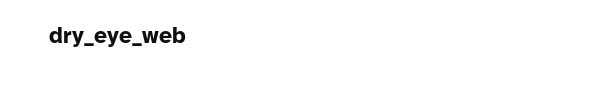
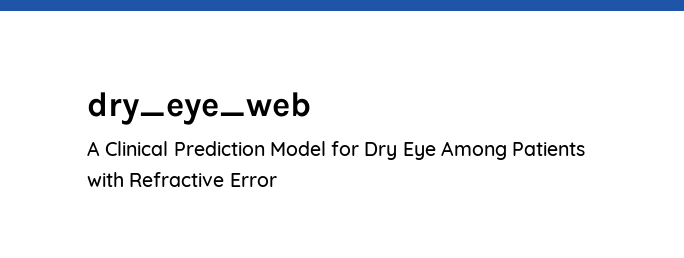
(186, 37) none -> [87,141,586,160] [87,172,277,187] // A Clinical Prediction Model for Dry Eye Among Patients with Refractive Error

